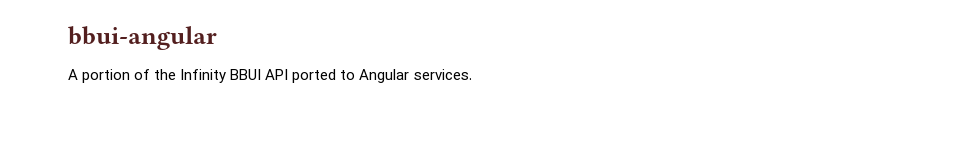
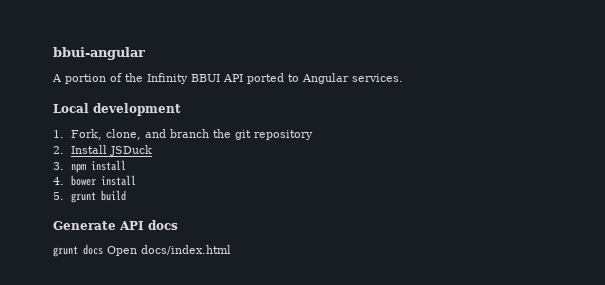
(472, 74) none -> [53,103,181,116] [53,129,314,140] [53,145,153,156] [53,160,127,173] [53,175,137,186] [53,190,127,203] [53,220,178,230] [53,244,231,257] // Local development // 1. Fork, clone, and branch the git repository // 2. Install JSDuck // 3. npm install // 4. bower install // 5. grunt build // Generate API docs // grunt docs Open docs/index.html

